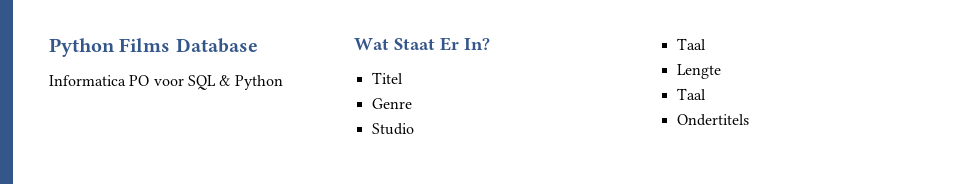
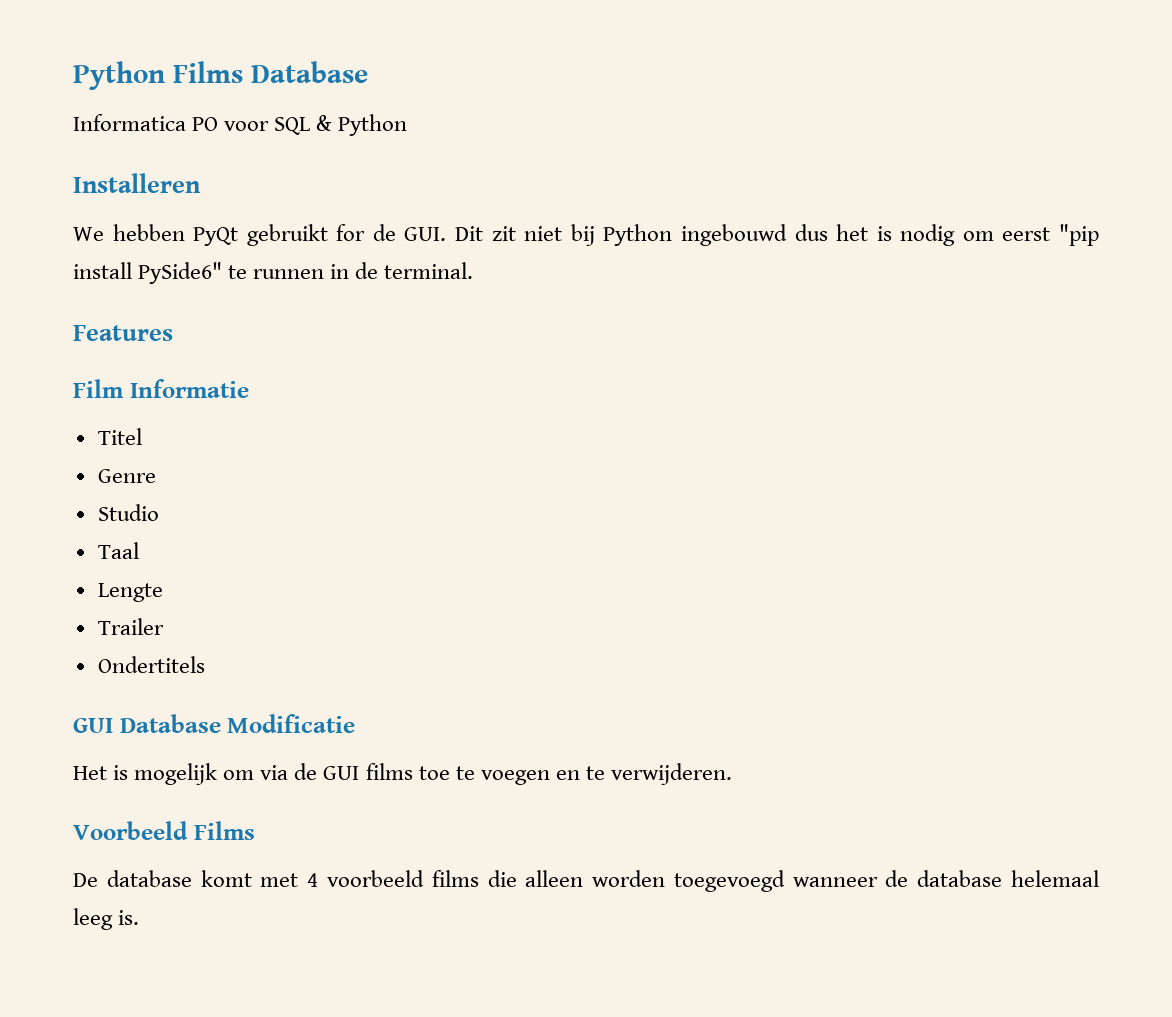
[354,37,490,51] Wat Staat Er In? -> [73,173,201,193] [73,224,1099,246] [73,262,474,284] [73,325,173,341] [73,379,249,398] Installeren // We hebben PyQt gebruikt for de GUI. Dit zit niet bij Python ingebouwd dus het is nodig om eerst "pip install PySide6" te runnen in de terminal. // Features // Film Informatie
[676,88,706,100] Taal -> [97,618,164,635] Trailer
(749, 120) none -> [73,714,356,733] [73,763,732,785] [73,821,255,840] [73,870,1100,892] [73,908,140,930] // GUI Database Modificatie // Het is mogelijk om via de GUI films toe te voegen en te verwijderen. // Voorbeeld Films // De database komt met 4 voorbeeld films die alleen worden toegevoegd wanneer de database helemaal leeg is.

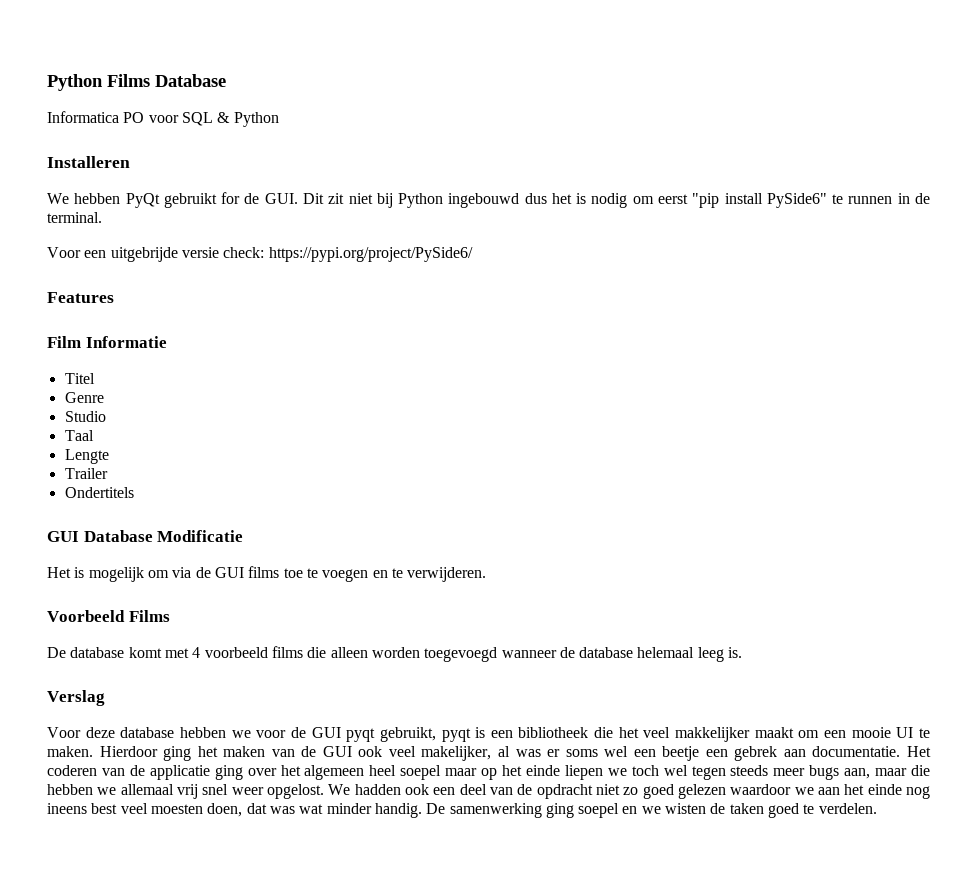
(474, 270) none -> [47,247,473,262] // Voor een uitgebrijde versie check: https://pypi.org/project/PySide6/
(140, 917) none -> [47,690,105,706] [47,727,931,742] [47,746,931,761] [47,765,930,780] [47,784,931,799] [47,803,877,818] // Verslag // Voor deze database hebben we voor de GUI pyqt gebruikt, pyqt is een bibliotheek die het veel makkelijker maakt om een mooie UI te maken. Hierdoor ging het maken van de GUI ook veel makelijker, al was er soms wel een beetje een gebrek aan documentatie. Het coderen van de applicatie ging over het algemeen heel soepel maar op het einde liepen we toch wel tegen steeds meer bugs aan, maar die hebben we allemaal vrij snel weer opgelost. We hadden ook een deel van de opdracht niet zo goed gelezen waardoor we aan het einde nog ineens best veel moesten doen, dat was wat minder handig. De samenwerking ging soepel en we wisten de taken goed te verdelen.

